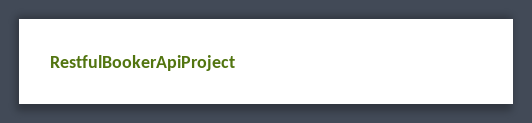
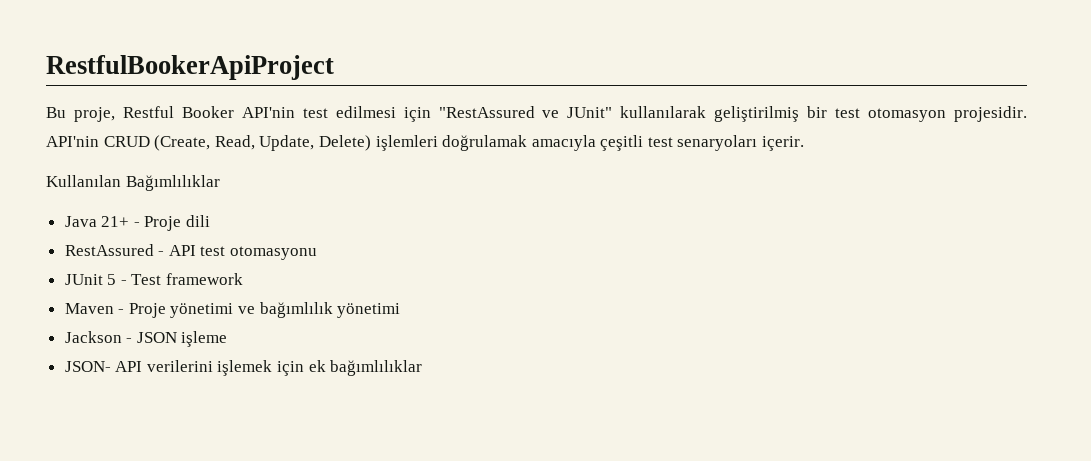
(235, 63) none -> [46,106,1027,122] [46,135,805,151] [46,175,220,191] [64,215,211,231] [64,244,318,260] [64,273,244,285] [64,302,401,318] [64,331,228,347] [64,360,423,376] // Bu proje, Restful Booker API'nin test edilmesi için "RestAssured ve JUnit" kullanılarak geliştirilmiş bir test otomasyon projesidir. API'nin CRUD (Create, Read, Update, Delete) işlemleri doğrulamak amacıyla çeşitli test senaryoları içerir. // Kullanılan Bağımlılıklar // Java 21+ - Proje dili // RestAssured - API test otomasyonu // JUnit 5 - Test framework // Maven - Proje yönetimi ve bağımlılık yönetimi // Jackson - JSON işleme // JSON- API verilerini işlemek için ek bağımlılıklar

